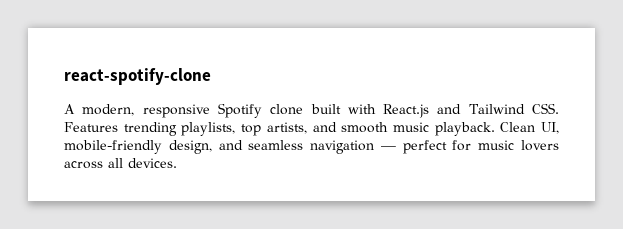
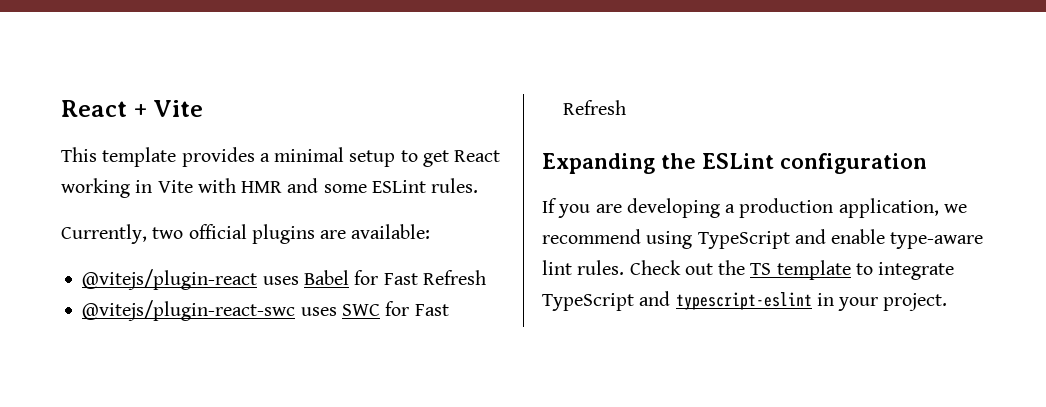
[64,68,211,85] [64,103,559,118] [64,122,559,136] [64,140,559,154] [64,158,177,169] react-spotify-clone // A modern, responsive Spotify clone built with React.js and Tailwind CSS. Features trending playlists, top artists, and smooth music playback. Clean UI, mobile-friendly design, and seamless navigation — perfect for music lovers across all devices. -> [61,100,204,117] [61,147,501,167] [61,178,479,198] [61,224,431,244] [82,269,486,290] [82,300,449,321] [563,100,627,115] [542,153,927,174] [542,198,967,218] [542,229,984,249] [542,260,955,280] [542,291,948,311] React + Vite // This template provides a minimal setup to get React working in Vite with HMR and some ESLint rules. // Currently, two official plugins are available: // @vitejs/plugin-react uses Babel for Fast Refresh // @vitejs/plugin-react-swc uses SWC for Fast Refresh // Expanding the ESLint configuration // If you are developing a production application, we recommend using TypeScript and enable type-aware lint rules. Check out the TS template to integrate TypeScript and typescript-eslint in your project.

